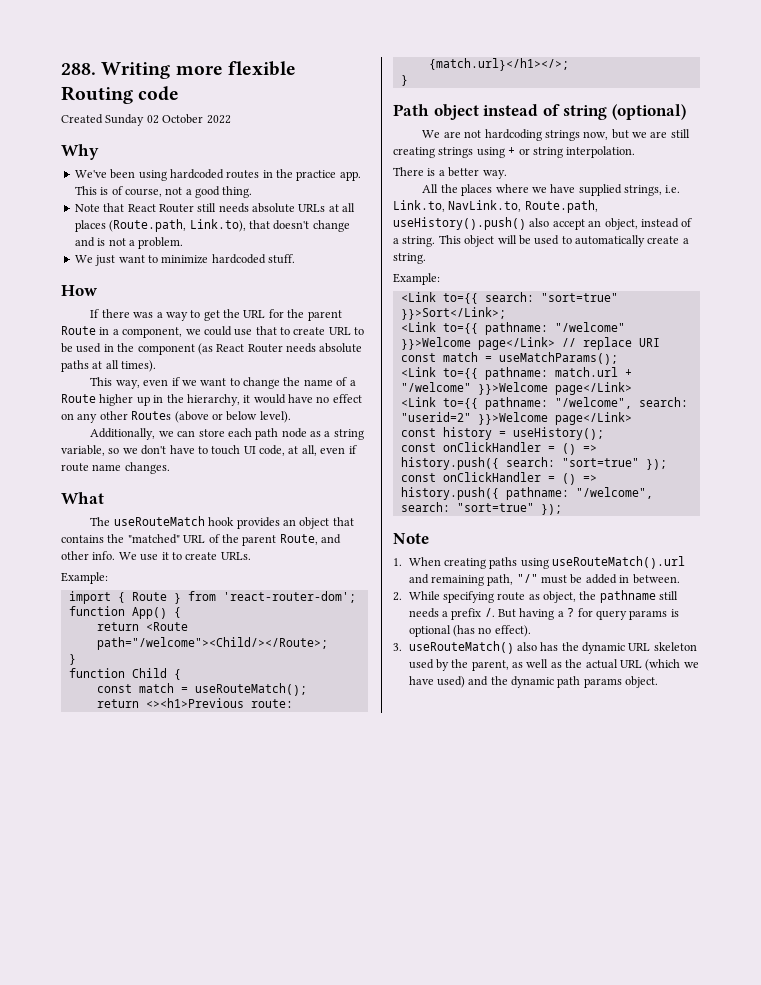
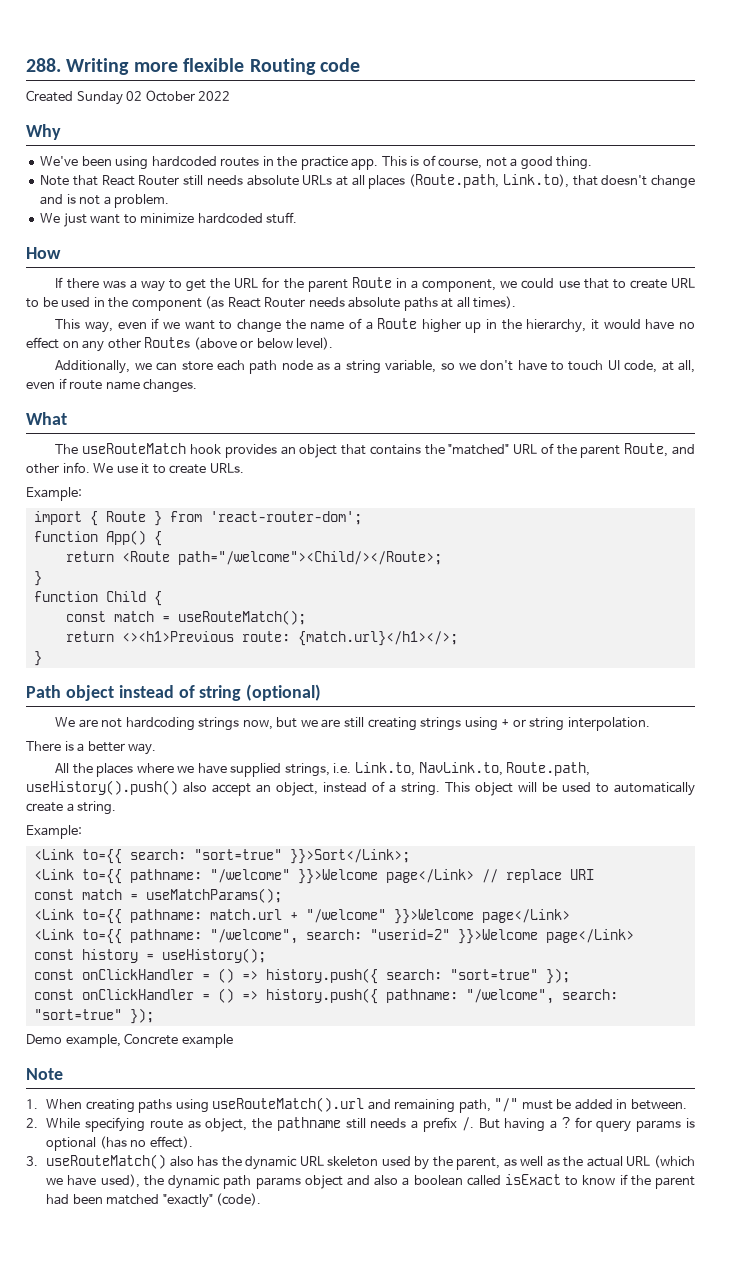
(562, 509) none -> [26,1033,233,1048] // Demo example, Concrete example
[436,676,489,688] used) and -> [100,1174,140,1188] used),
[625,676,659,688] object. -> [304,1174,695,1189] [46,1193,262,1208] object and also a boolean called isExact to know if the parent had been matched "exactly" (code).

